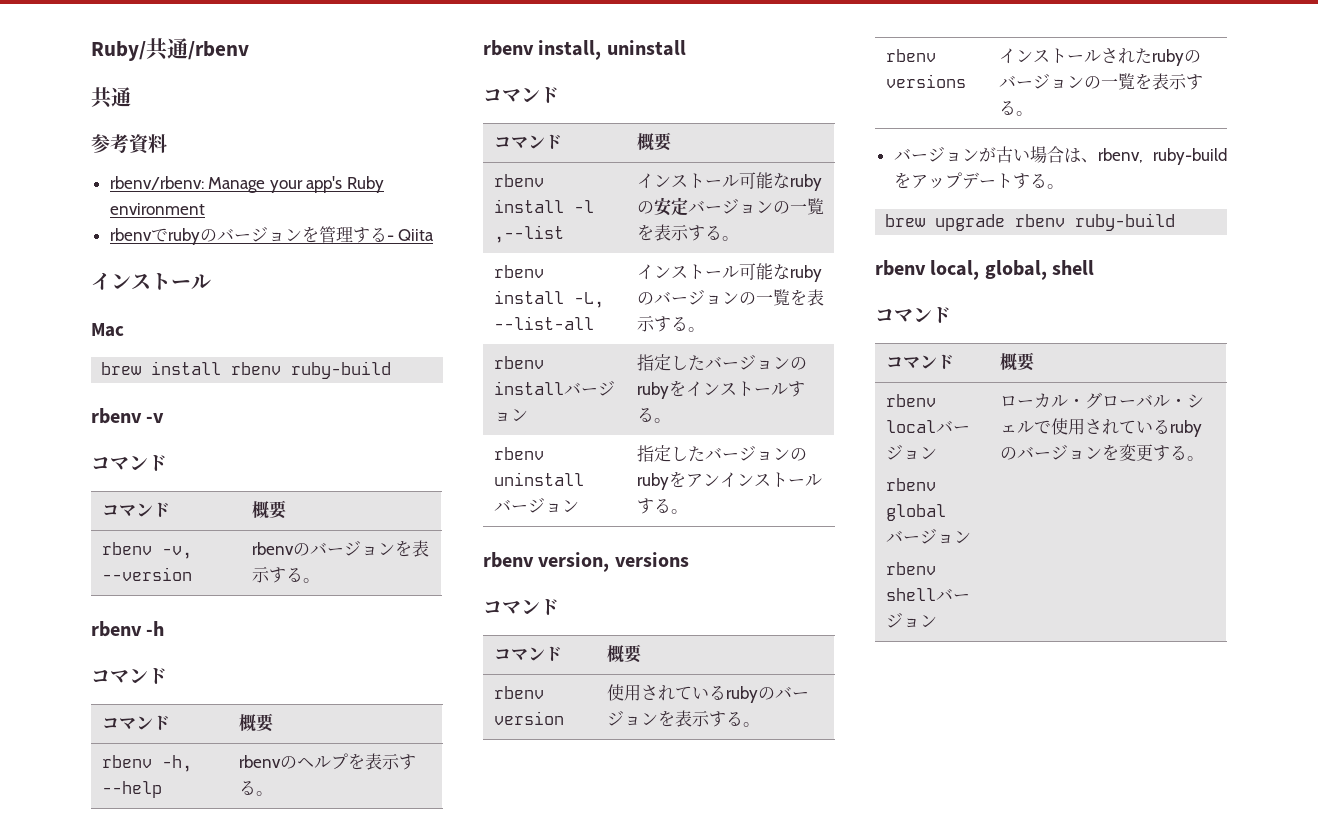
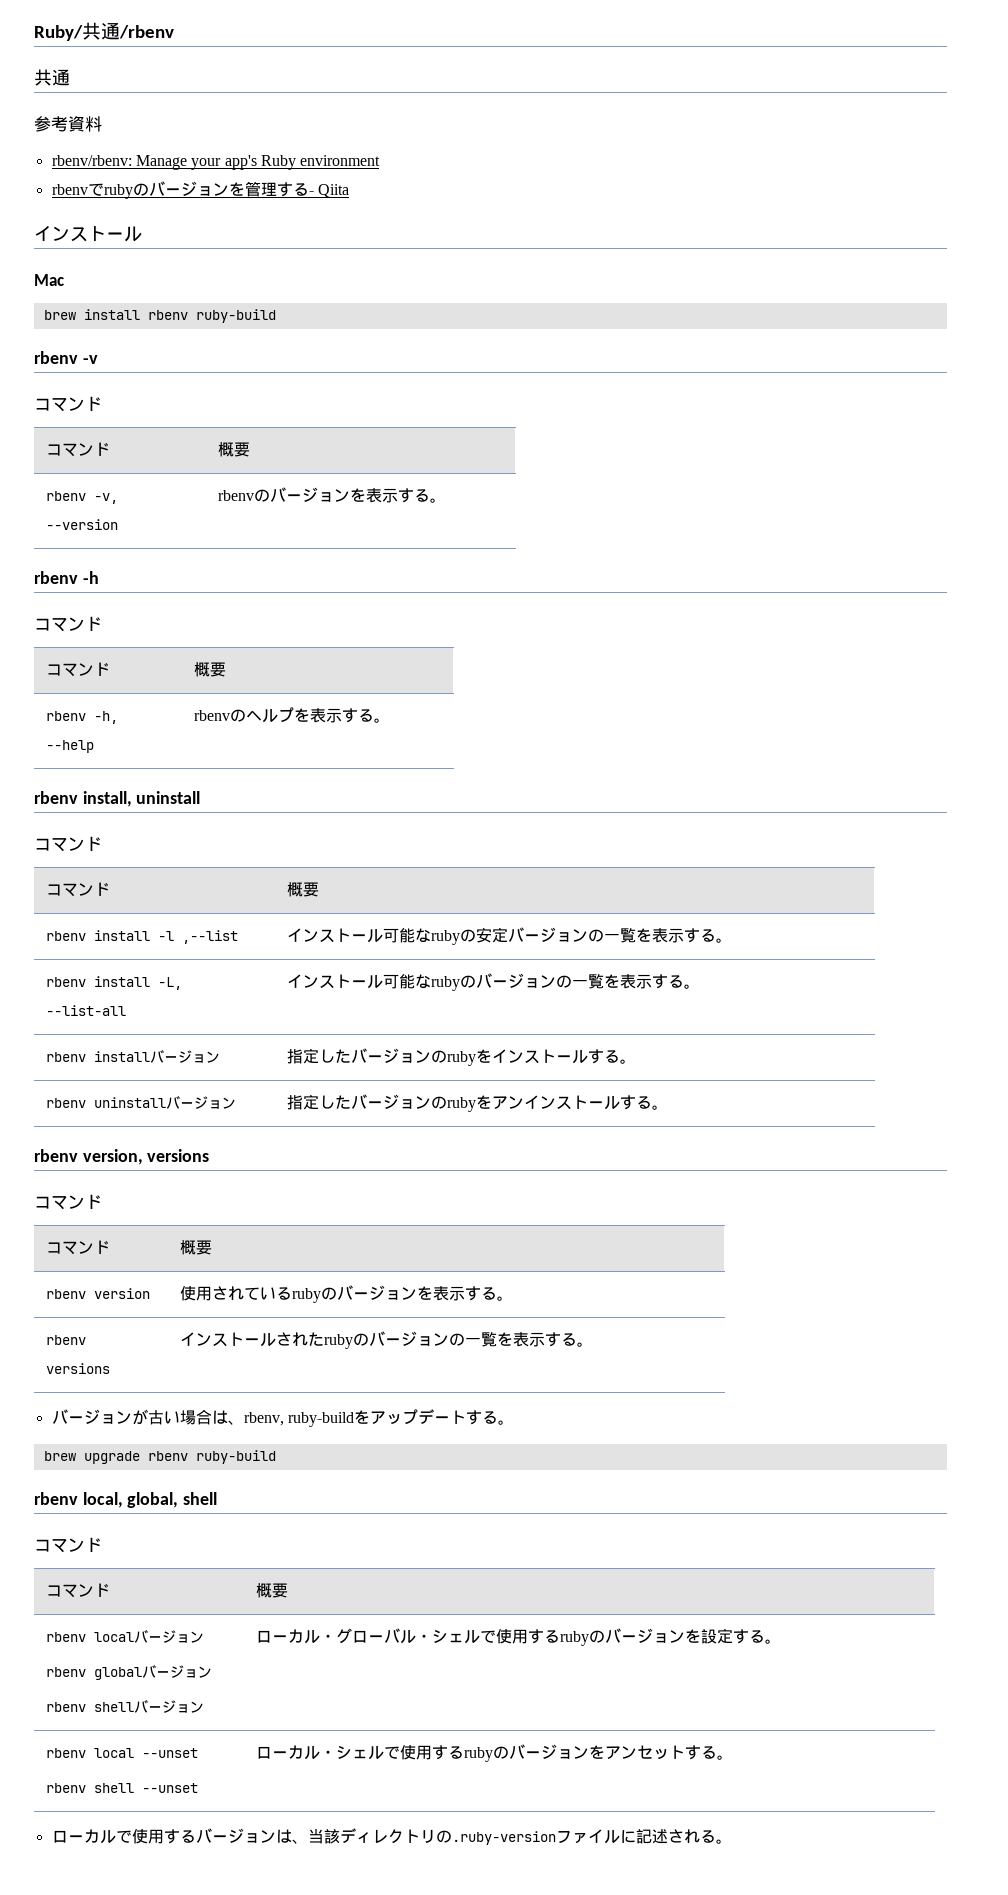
[1084,419,1202,437] [999,444,1204,461] されているrubyのバージョンを変更する。 -> [527,1628,781,1646] [45,1748,198,1758] [45,1783,198,1793] [255,1744,733,1762] [51,1828,732,1845] するrubyのバージョンを設定する。 // rbenv local --unset // rbenv shell --unset | ローカル・シェルで使用するrubyのバージョンをアンセットする。 // ローカルで使用するバージョンは、当該ディレクトリの.ruby-versionファイルに記述される。

